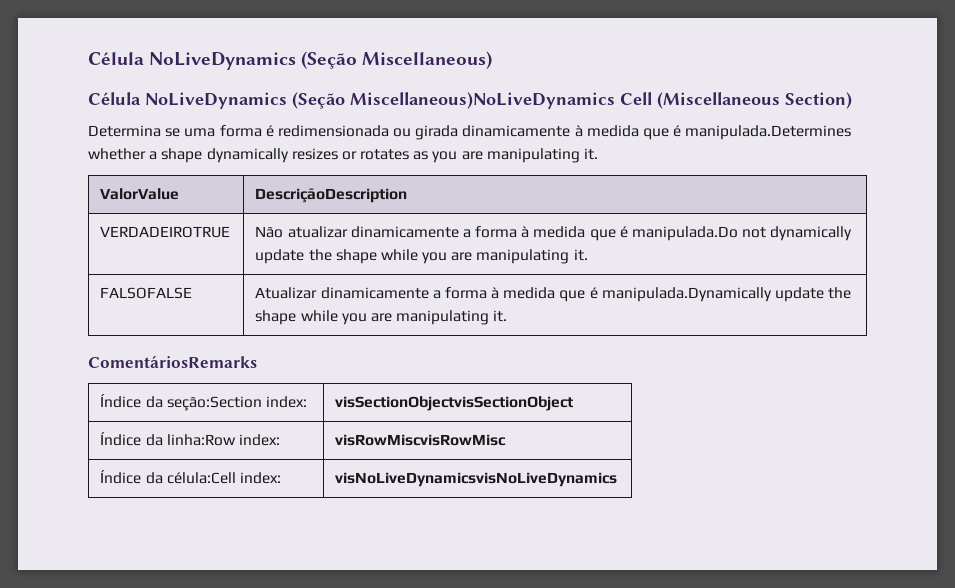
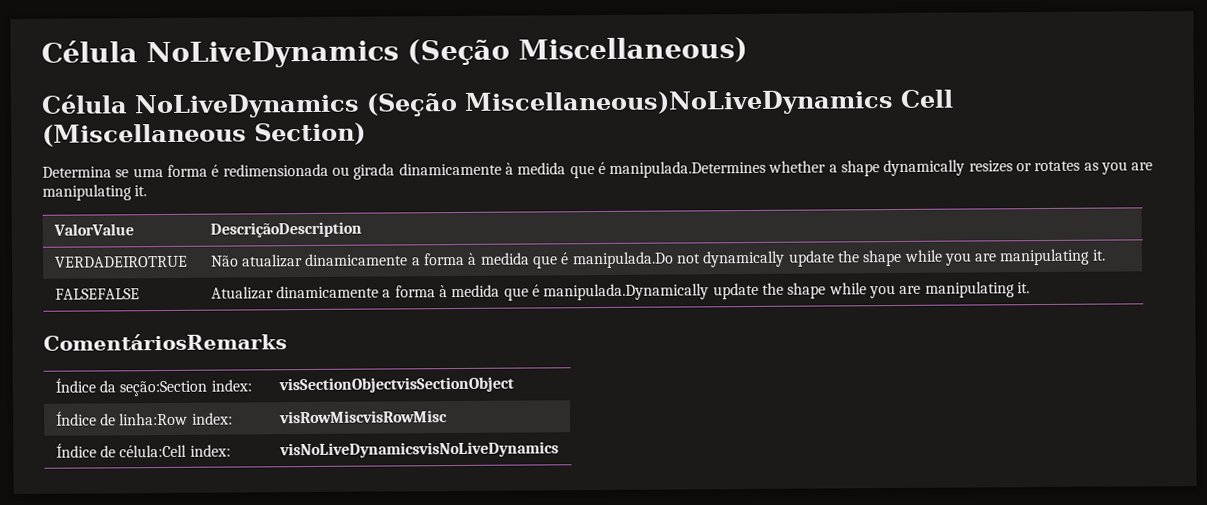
[100,287,193,299] FALSOFALSE -> [54,288,140,300] FALSEFALSE
[145,434,163,446] da -> [100,413,117,426] de
[145,472,163,484] da -> [100,445,117,458] de

